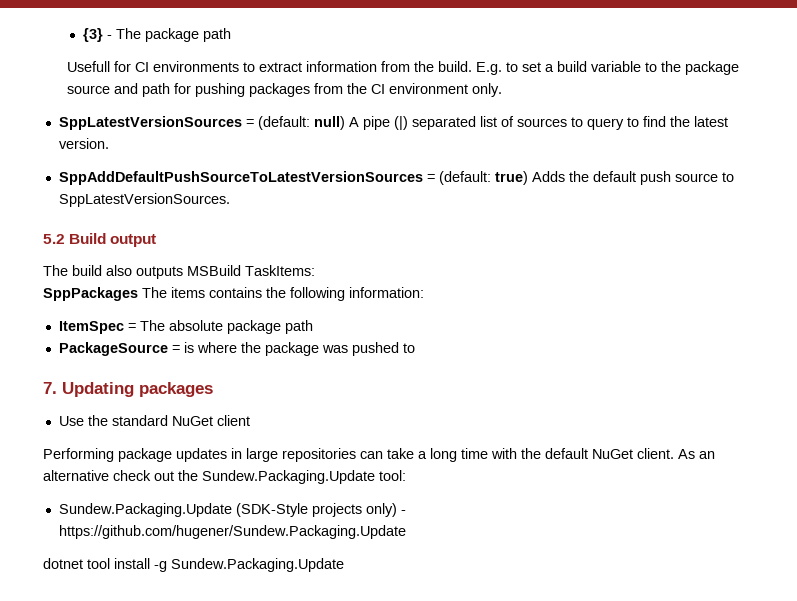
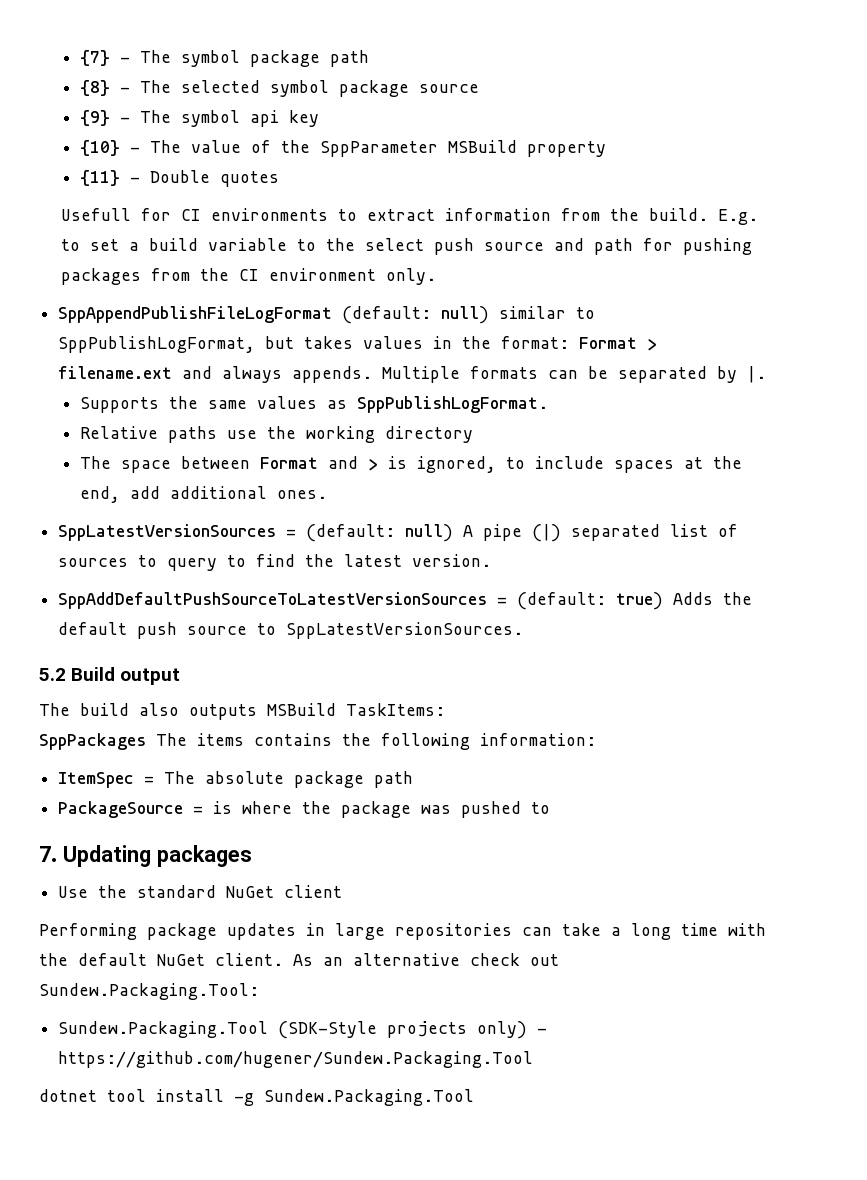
[82,28,231,42] {3} - The package path -> [80,50,370,67] [80,80,480,97] [80,110,320,127] [80,140,607,157] [80,170,280,187] {7} - The symbol package path // {8} - The selected symbol package source // {9} - The symbol api key // {10} - The value of the SppParameter MSBuild property // {11} - Double quotes
[684,61,739,75] package -> [364,238,474,255] select push
(502, 90) none -> [58,306,596,324] [58,336,658,353] [58,366,767,383] [80,396,549,413] [80,426,474,443] [80,456,743,473] [80,486,328,503] // SppAppendPublishFileLogFormat (default: null) similar to SppPublishLogFormat, but takes values in the format: Format > filename.ext and always appends. Multiple formats can be separated by |. // Supports the same values as SppPublishLogFormat. // Relative paths use the working directory // The space between Format and > is ignored, to include spaces at the end, add additional ones.
[178,470,406,484] [58,503,232,517] the Sundew.Packaging.Update tool: // Sundew.Packaging.Update -> [39,983,259,1000] [58,1021,269,1038] Sundew.Packaging.Tool: // Sundew.Packaging.Tool
[58,525,406,539] https://github.com/hugener/Sundew.Packaging.Update -> [58,1051,534,1068] https://github.com/hugener/Sundew.Packaging.Tool
[171,558,344,572] Sundew.Packaging.Update -> [264,1089,474,1106] Sundew.Packaging.Tool

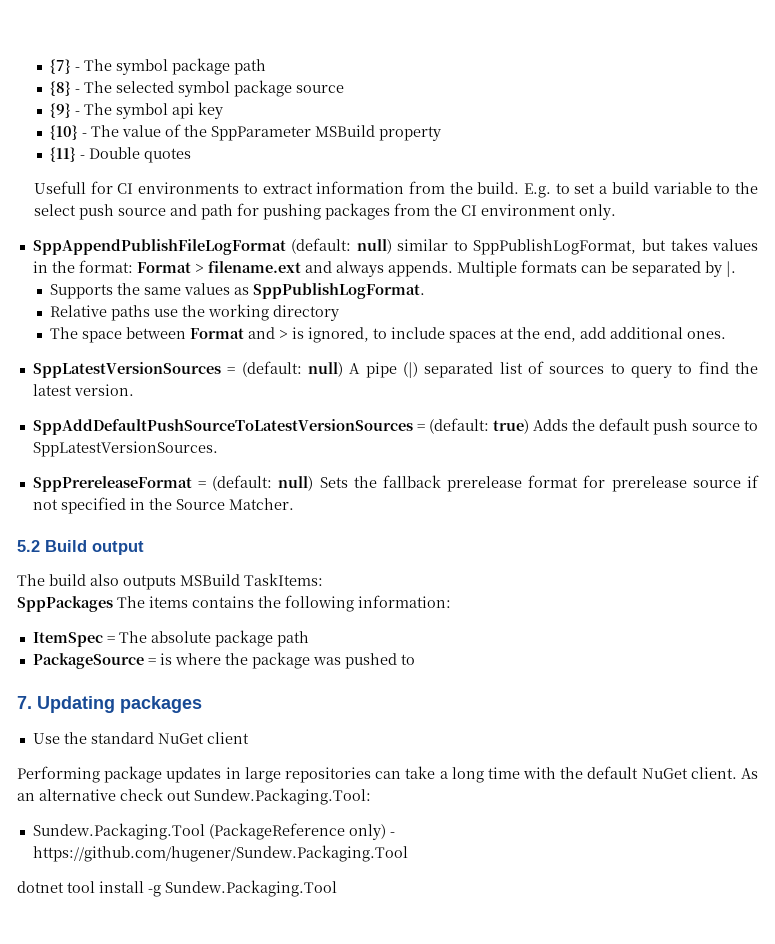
(524, 630) none -> [32,475,760,492] [32,497,294,514] // SppPrereleaseFormat = (default: null) Sets the fallback prerelease format for prerelease source if not specified in the Source Matcher.
[278,1021,468,1039] (SDK-Style projects -> [208,823,345,840] (PackageReference

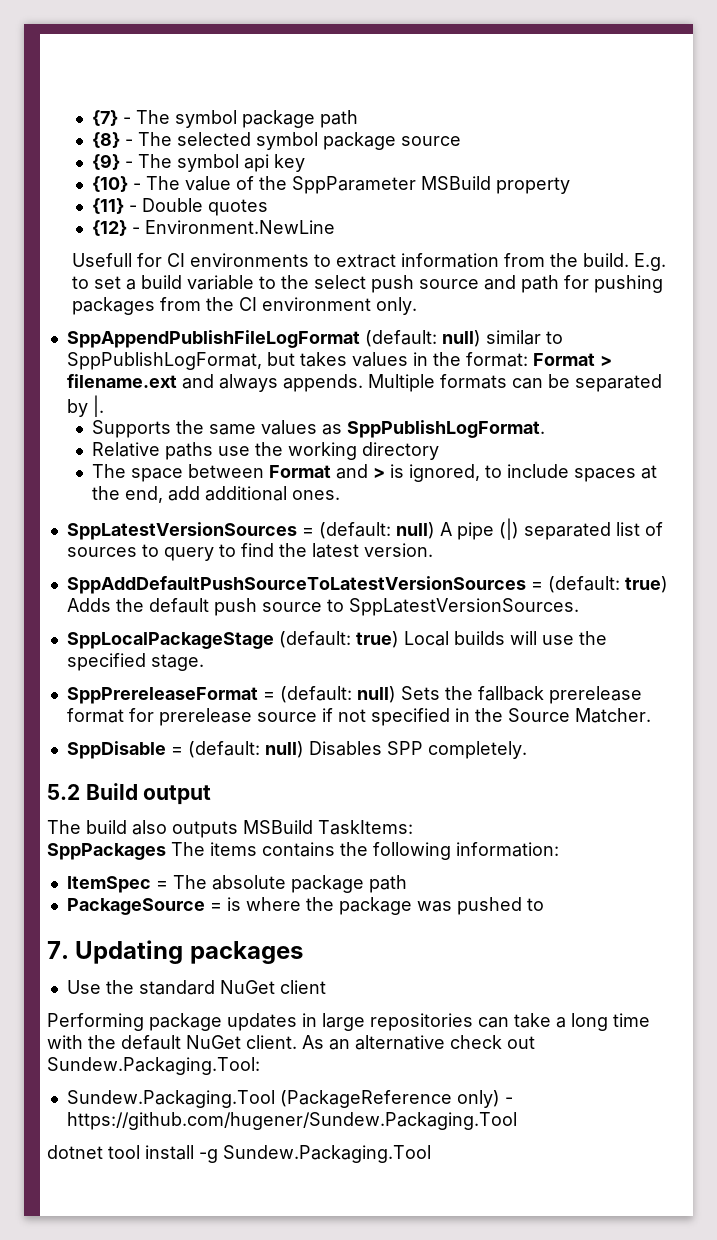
(191, 155) none -> [92,220,336,236] // {12} - Environment.NewLine
(218, 449) none -> [66,631,607,649] [66,653,204,671] // SppLocalPackageStage (default: true) Local builds will use the specified stage.
(294, 504) none -> [66,741,527,759] // SppDisable = (default: null) Disables SPP completely.

